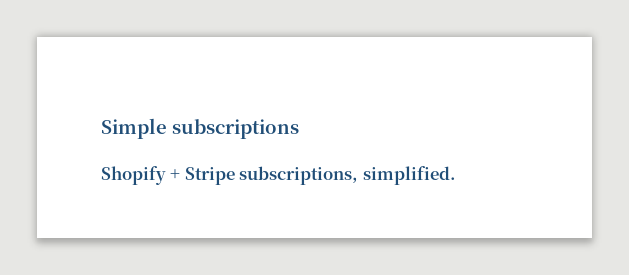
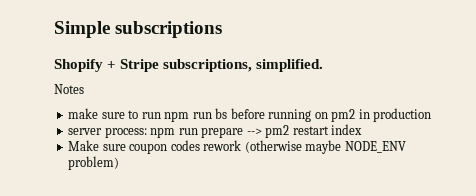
(456, 175) none -> [54,84,84,94] [68,108,432,122] [68,124,363,138] [68,140,406,154] [68,156,120,170] // Notes // make sure to run npm run bs before running on pm2 in production // server process: npm run prepare --> pm2 restart index // Make sure coupon codes rework (otherwise maybe NODE_ENV problem)

